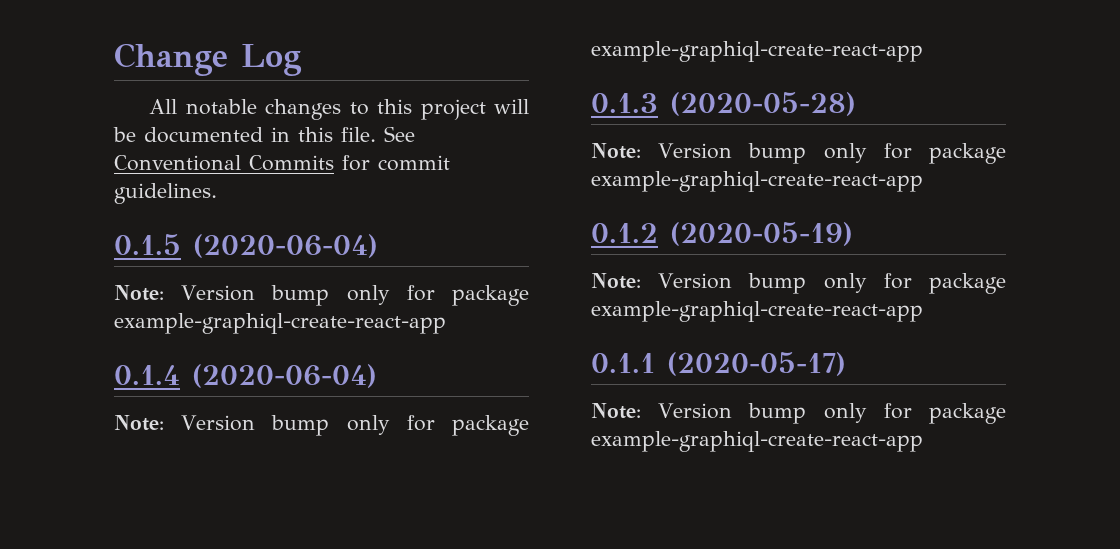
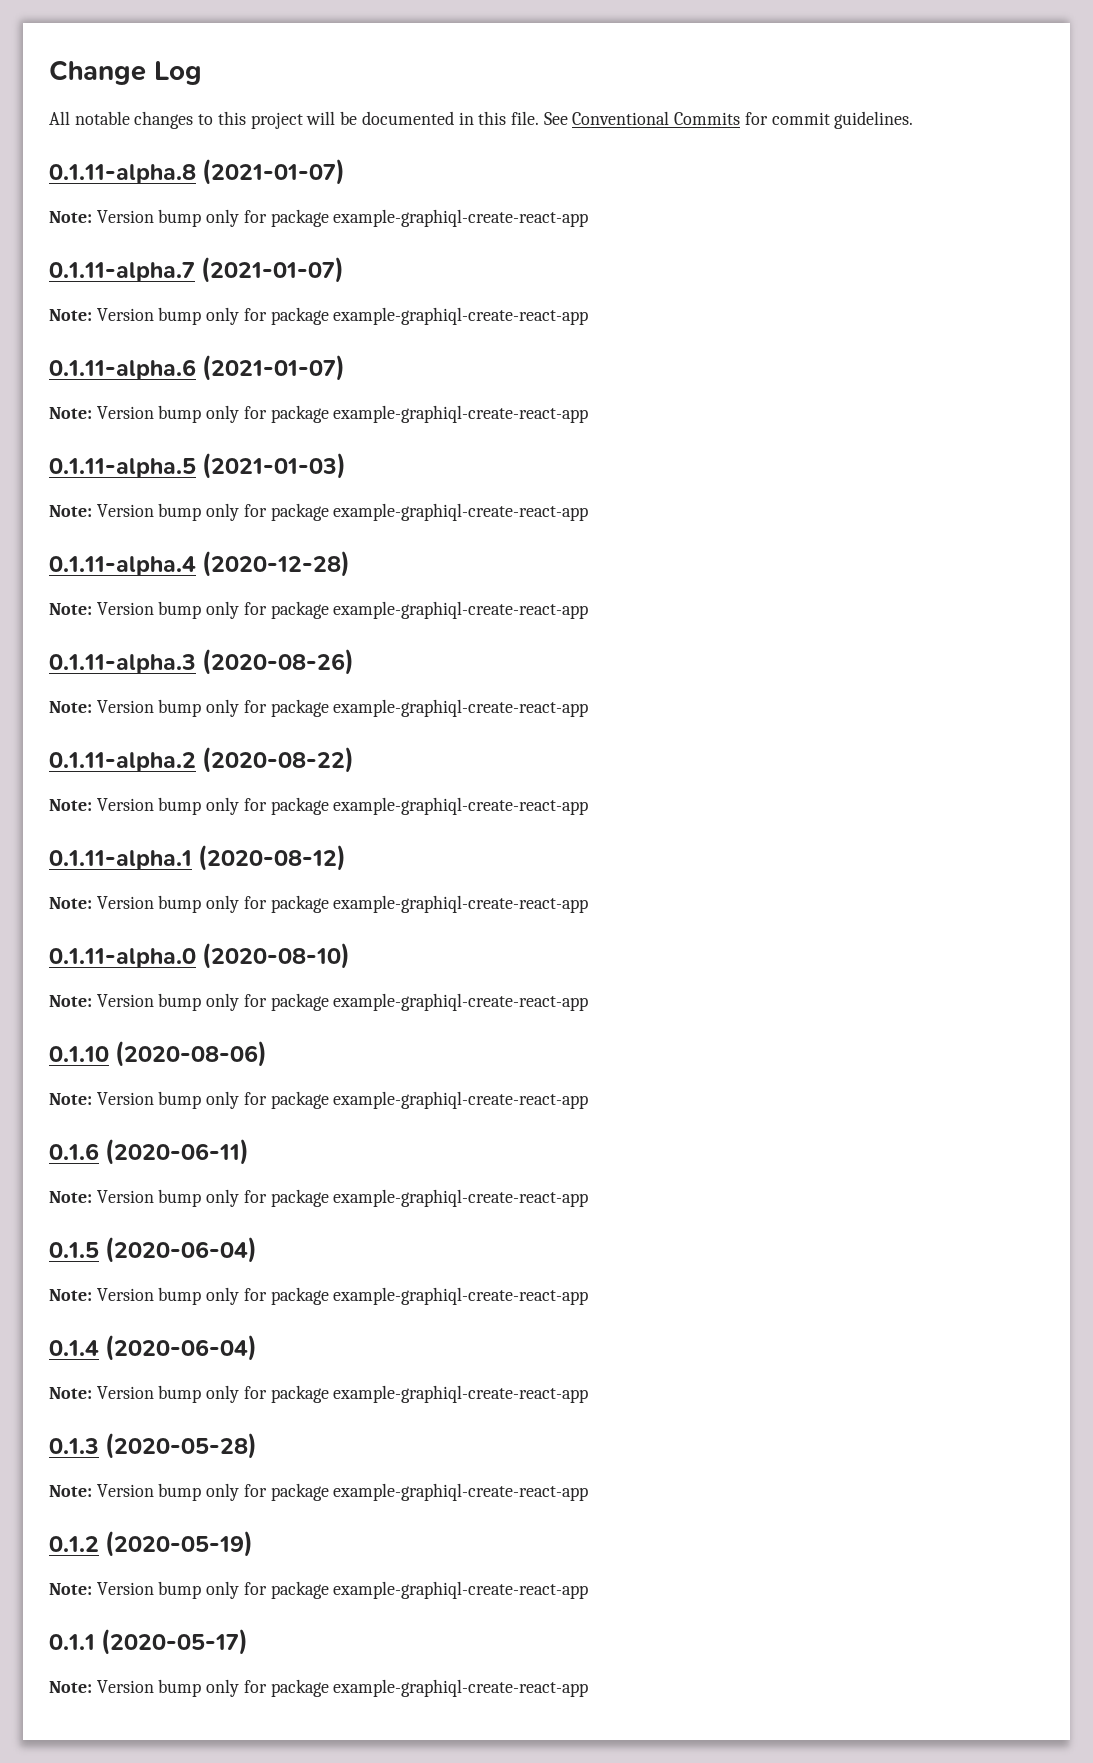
(217, 193) none -> [49,159,346,185] [49,209,589,227] [49,257,345,283] [49,307,589,325] [49,355,346,381] [49,405,589,423] [49,453,347,479] [49,503,589,521] [49,551,351,577] [49,601,589,619] [49,649,355,675] [49,699,589,717] [49,747,355,773] [49,797,589,815] [49,845,347,871] [49,895,589,913] [49,943,351,969] [49,993,589,1011] [49,1041,268,1067] [49,1091,589,1109] [49,1139,250,1165] [49,1189,589,1207] // 0.1.11-alpha.8 (2021-01-07) // Note: Version bump only for package example-graphiql-create-react-app // 0.1.11-alpha.7 (2021-01-07) // Note: Version bump only for package example-graphiql-create-react-app // 0.1.11-alpha.6 (2021-01-07) // Note: Version bump only for package example-graphiql-create-react-app // 0.1.11-alpha.5 (2021-01-03) // Note: Version bump only for package example-graphiql-create-react-app // 0.1.11-alpha.4 (2020-12-28) // Note: Version bump only for package example-graphiql-create-react-app // 0.1.11-alpha.3 (2020-08-26) // Note: Version bump only for package example-graphiql-create-react-app // 0.1.11-alpha.2 (2020-08-22) // Note: Version bump only for package example-graphiql-create-react-app // 0.1.11-alpha.1 (2020-08-12) // Note: Version bump only for package example-graphiql-create-react-app // 0.1.11-alpha.0 (2020-08-10) // Note: Version bump only for package example-graphiql-create-react-app // 0.1.10 (2020-08-06) // Note: Version bump only for package example-graphiql-create-react-app // 0.1.6 (2020-06-11) // Note: Version bump only for package example-graphiql-create-react-app

